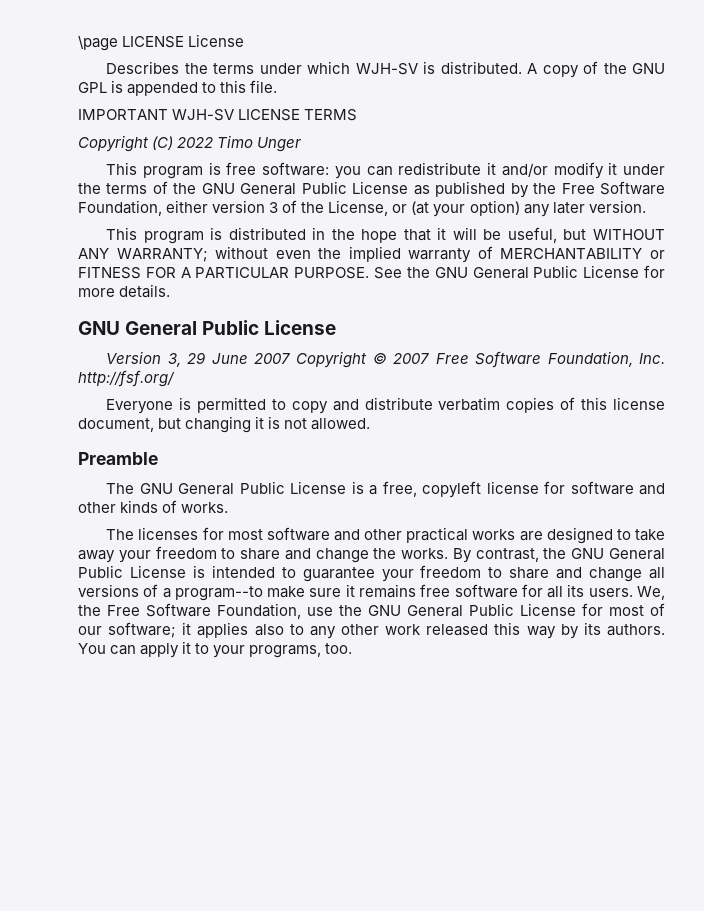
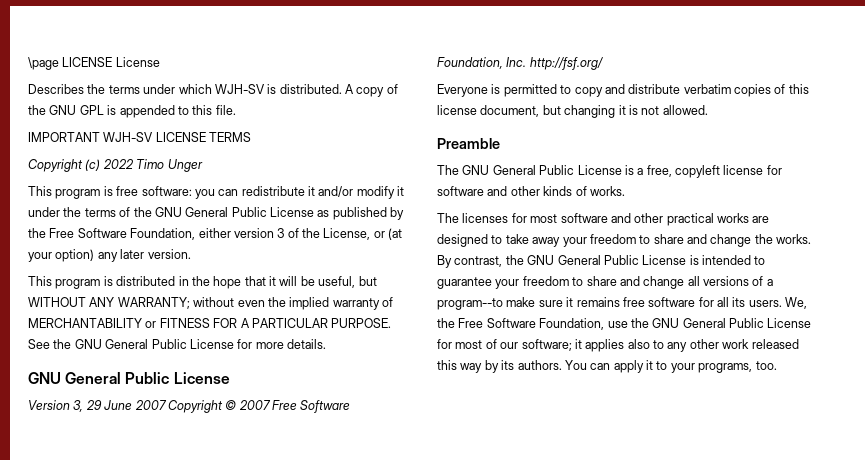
[152,136,174,150] (C) -> [85,159,101,171] (c)

